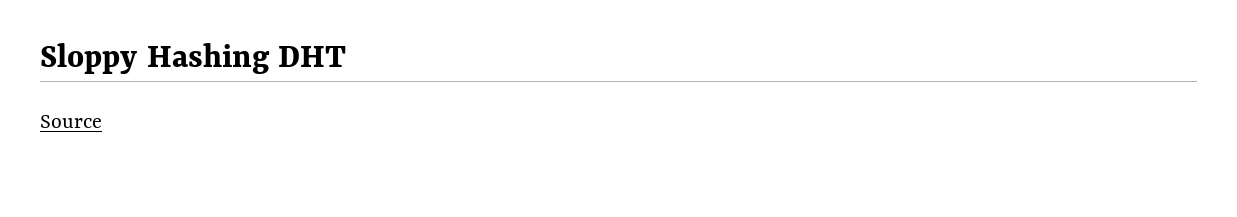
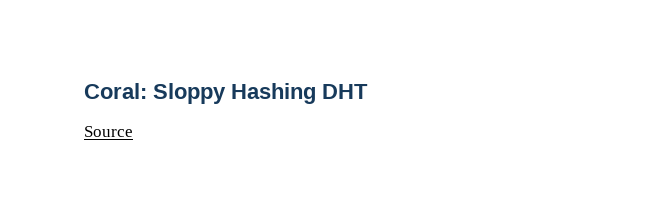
(40, 58) none -> [84,83,147,99] Coral:

